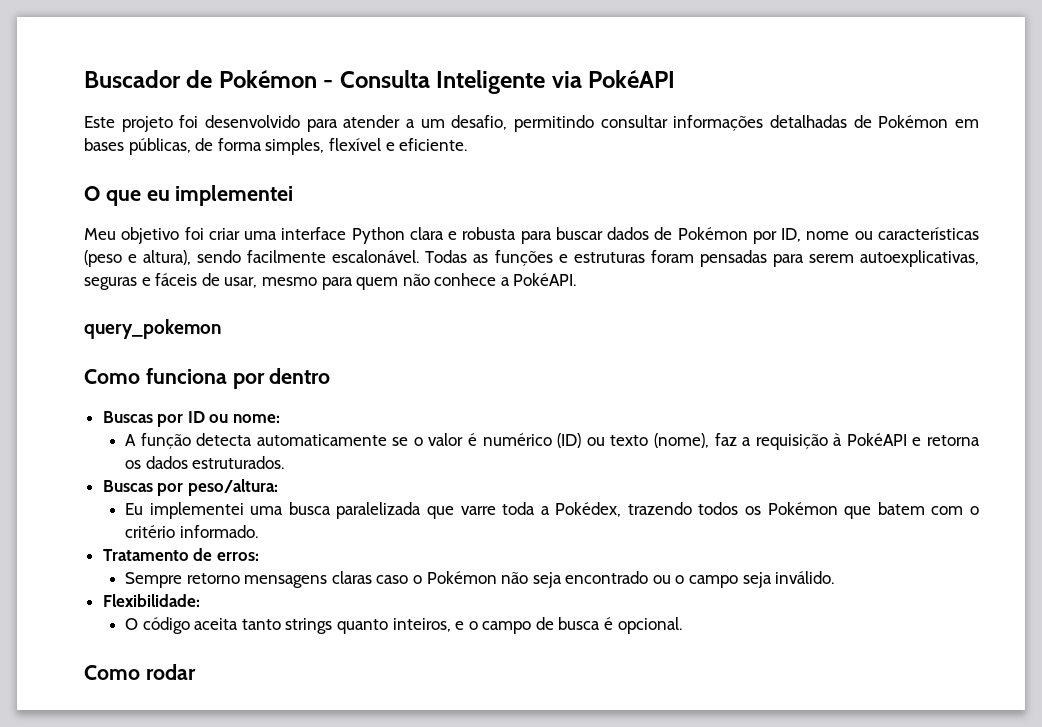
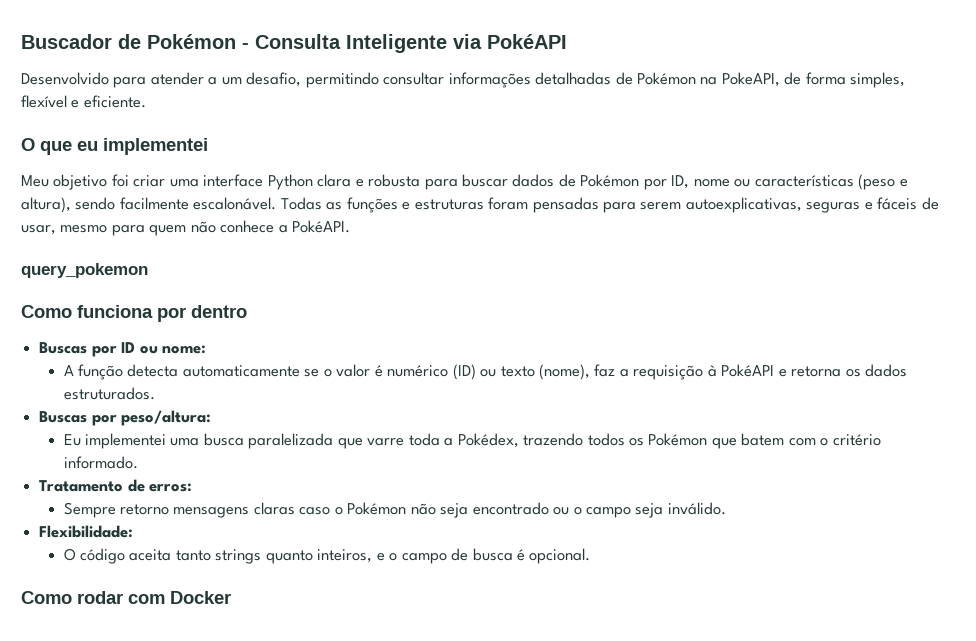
[84,115,300,132] Este projeto foi desenvolvido -> [21,72,109,85] Desenvolvido
[954,119,979,128] [84,138,191,155] em bases públicas, -> [700,72,780,87] na PokeAPI,
(196, 672) none -> [128,591,231,604] com Docker

